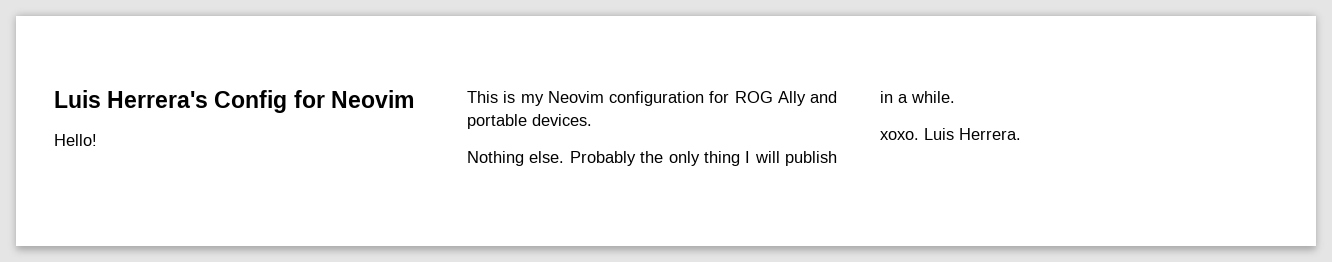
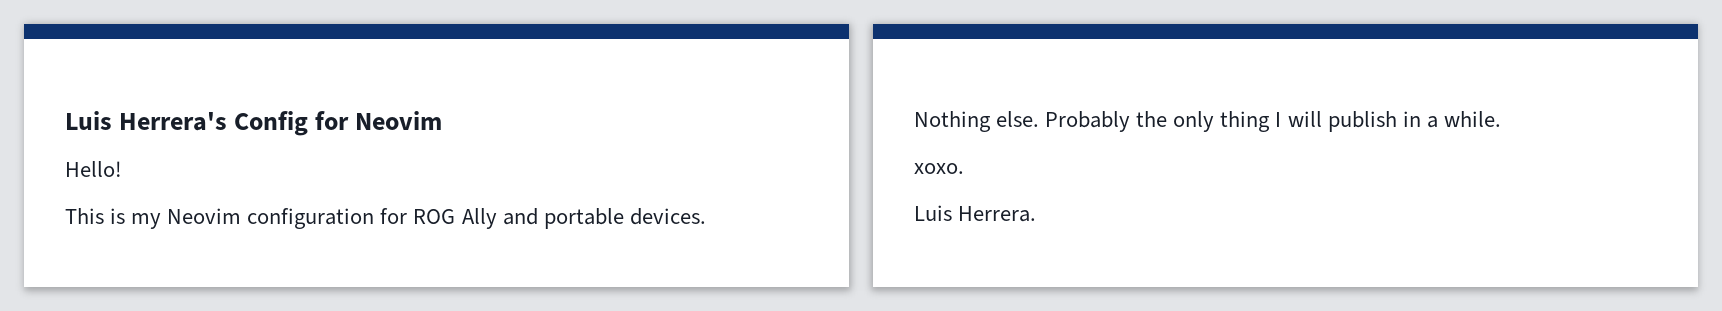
(919, 135) none -> (964, 168) //

